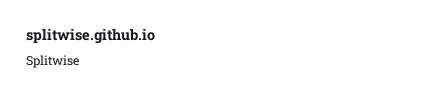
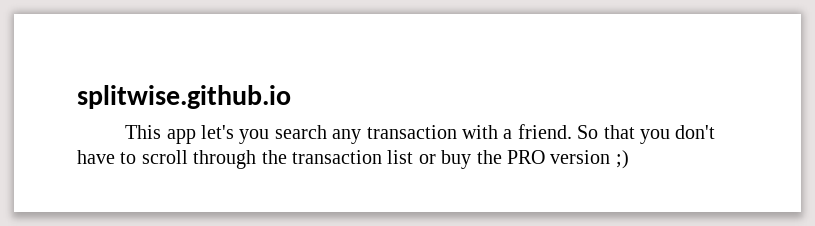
[26,55,79,68] Splitwise -> [125,124,716,144] [77,150,629,169] This app let's you search any transaction with a friend. So that you don't have to scroll through the transaction list or buy the PRO version ;)

